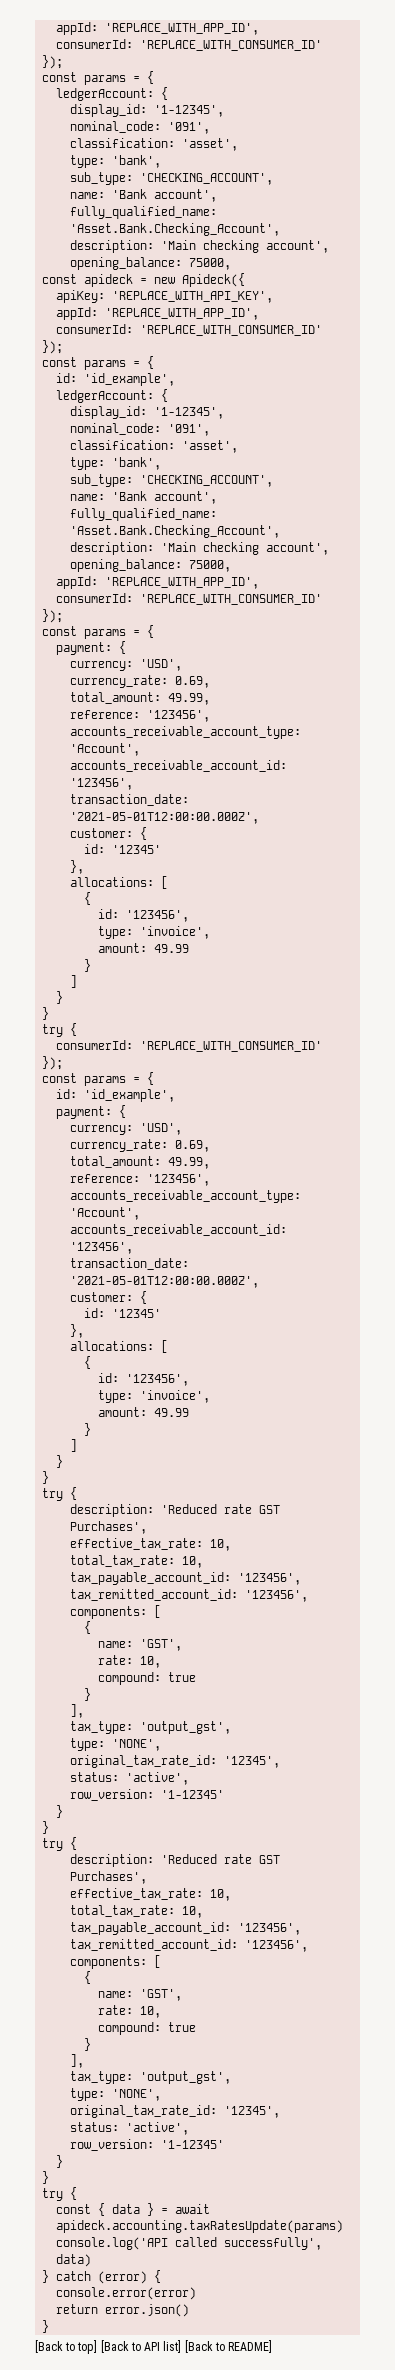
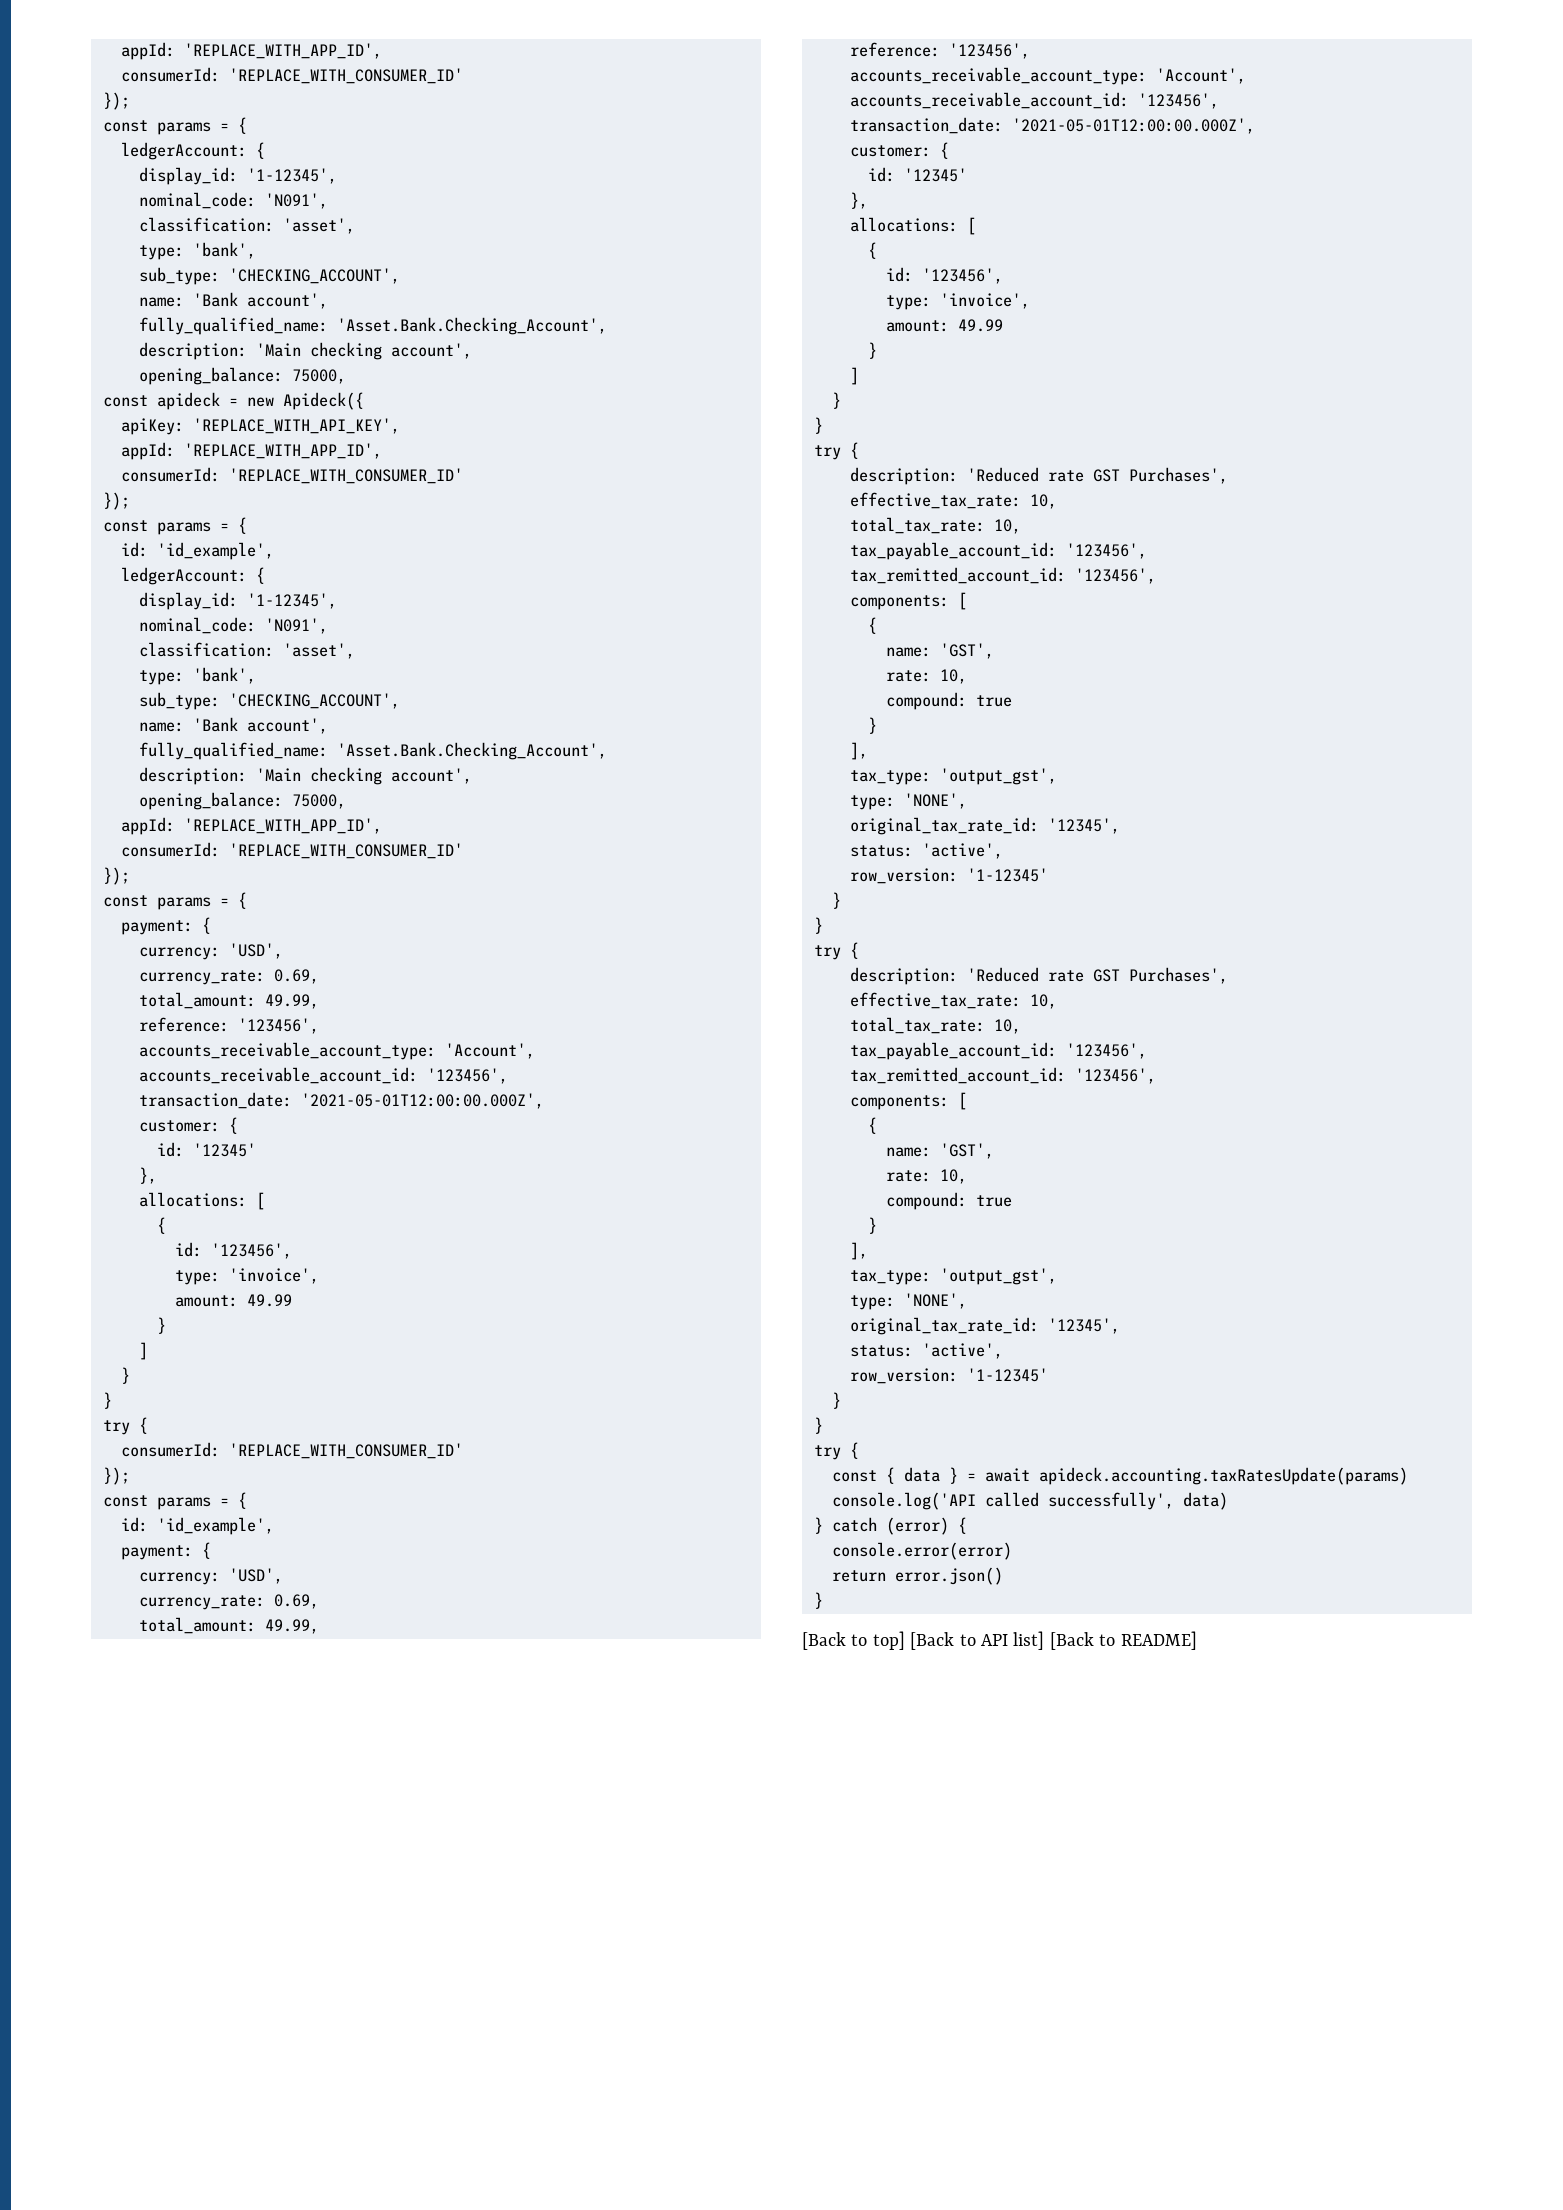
[168,122,211,134] '091', -> [265,193,328,209] 'N091',
[168,424,211,436] '091', -> [265,618,328,634] 'N091',

